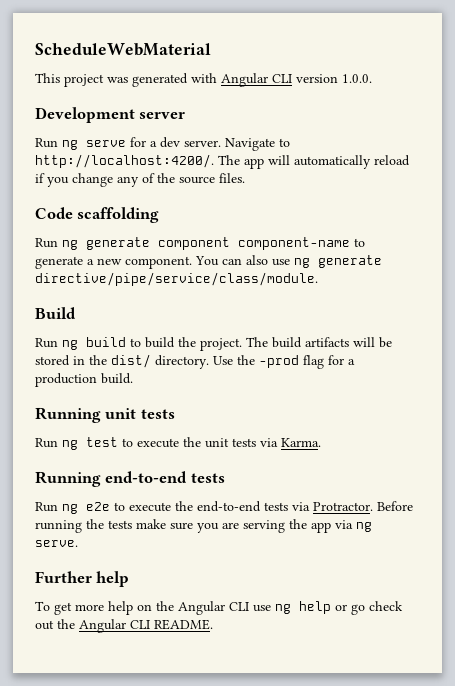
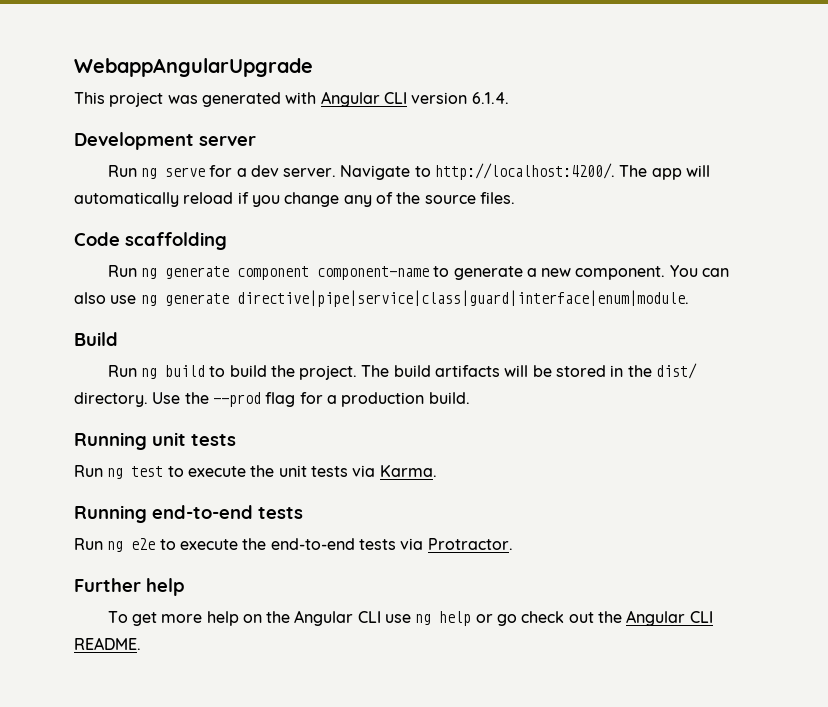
[35,43,211,56] ScheduleWebMaterial -> [74,58,313,77] WebappAngularUpgrade
[342,74,372,83] 1.0.0. -> [471,92,509,104] 6.1.4.
[35,272,318,286] directive/pipe/service/class/module. -> [236,290,689,307] directive|pipe|service|class|guard|interface|enum|module.
[259,355,299,368] -prod -> [212,392,261,407] --prod
[377,501,413,511] [35,519,372,533] [35,540,78,547] Before running the tests make sure you are serving the app via ng serve. -> (513, 544) none

